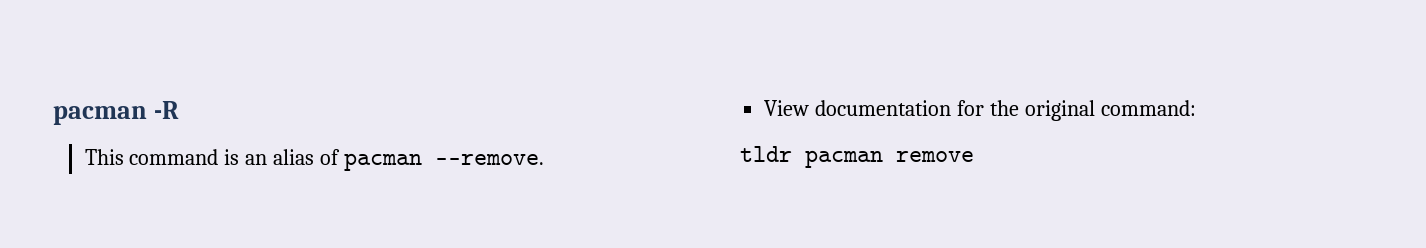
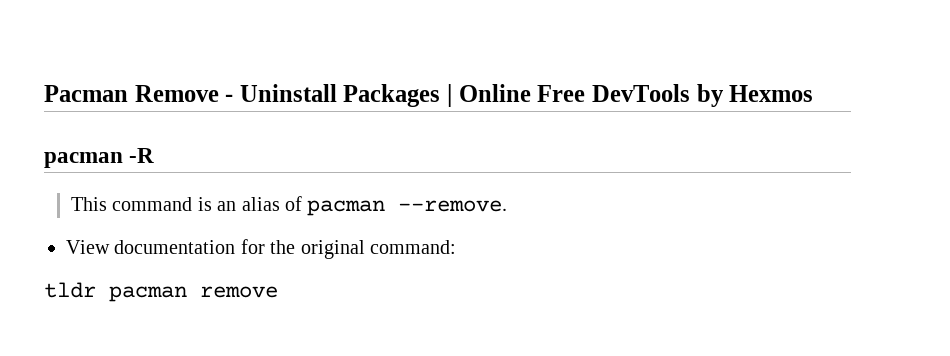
(53, 115) none -> [44,84,814,107] Pacman Remove - Uninstall Packages | Online Free DevTools by Hexmos //

